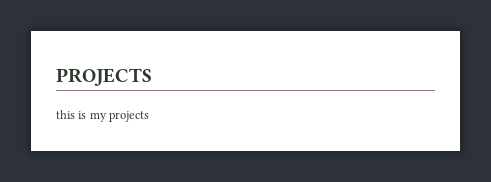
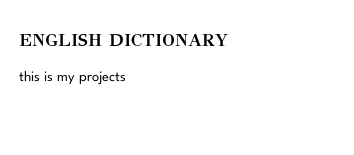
[56,68,152,86] PROJECTS -> [19,33,228,47] ENGLISH DICTIONARY

